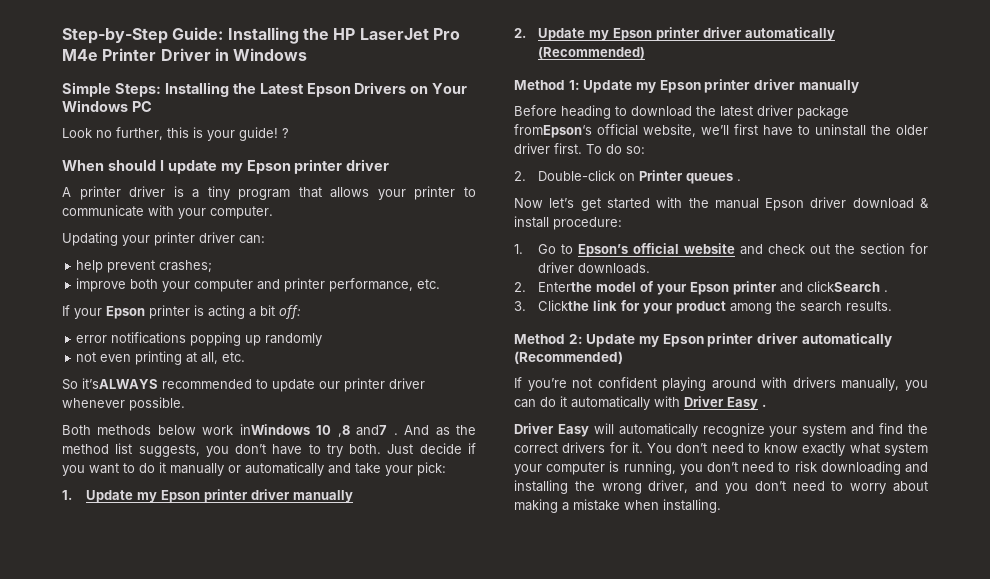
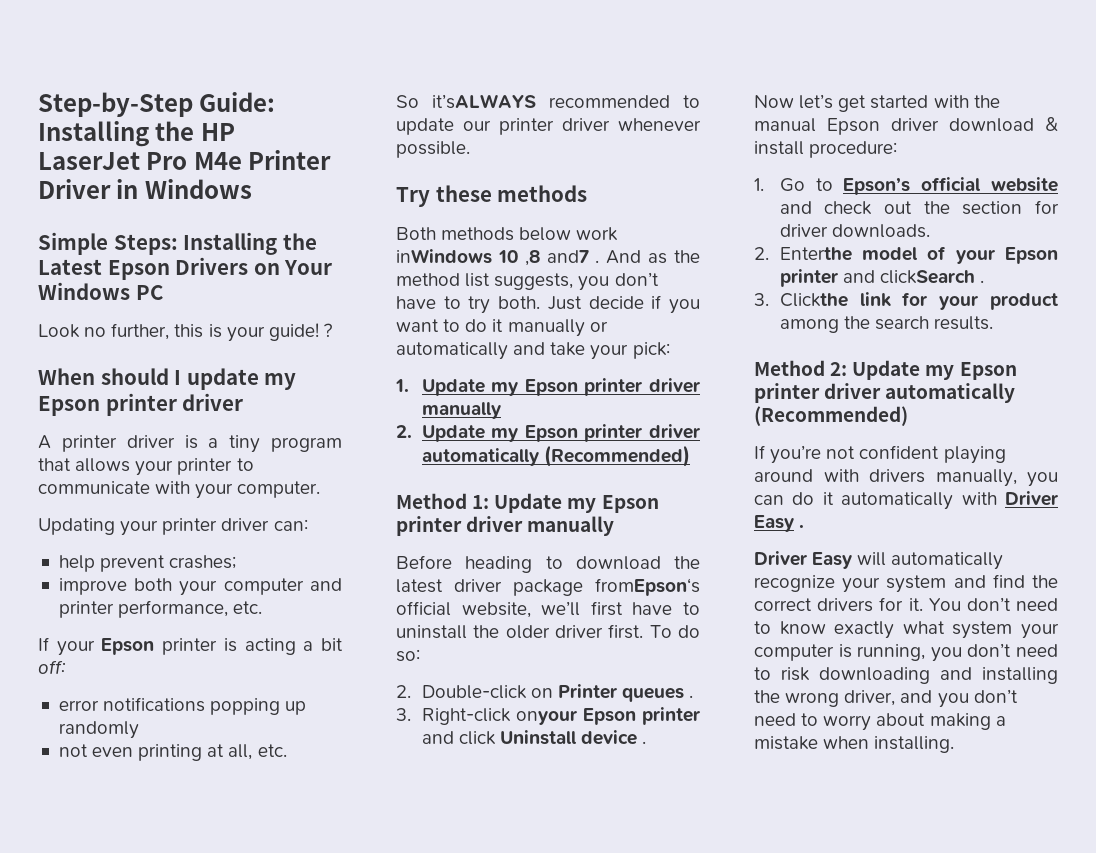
(185, 404) none -> [396,185,588,207] // Try these methods
(741, 180) none -> [396,707,700,725] [421,730,647,745] // 3. Right-click onyour Epson printer and click Uninstall device .

